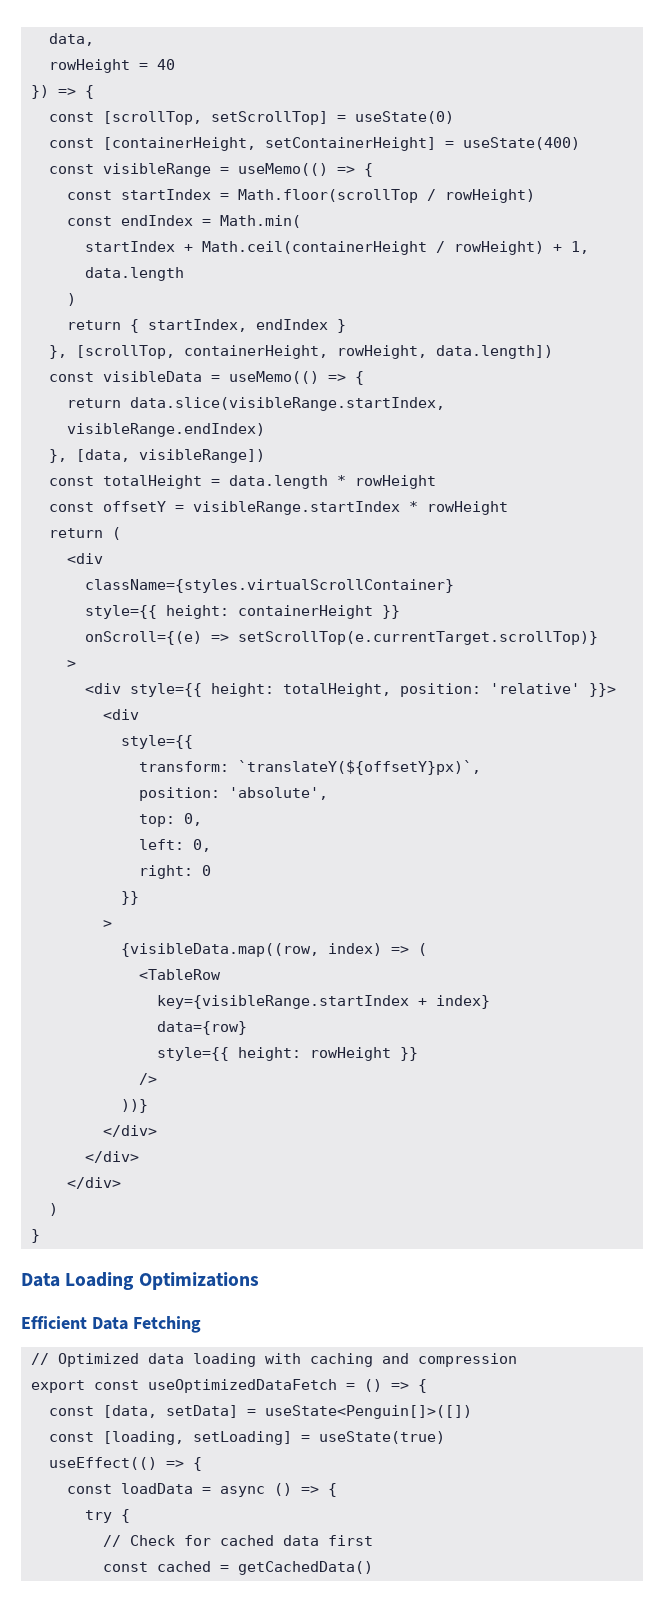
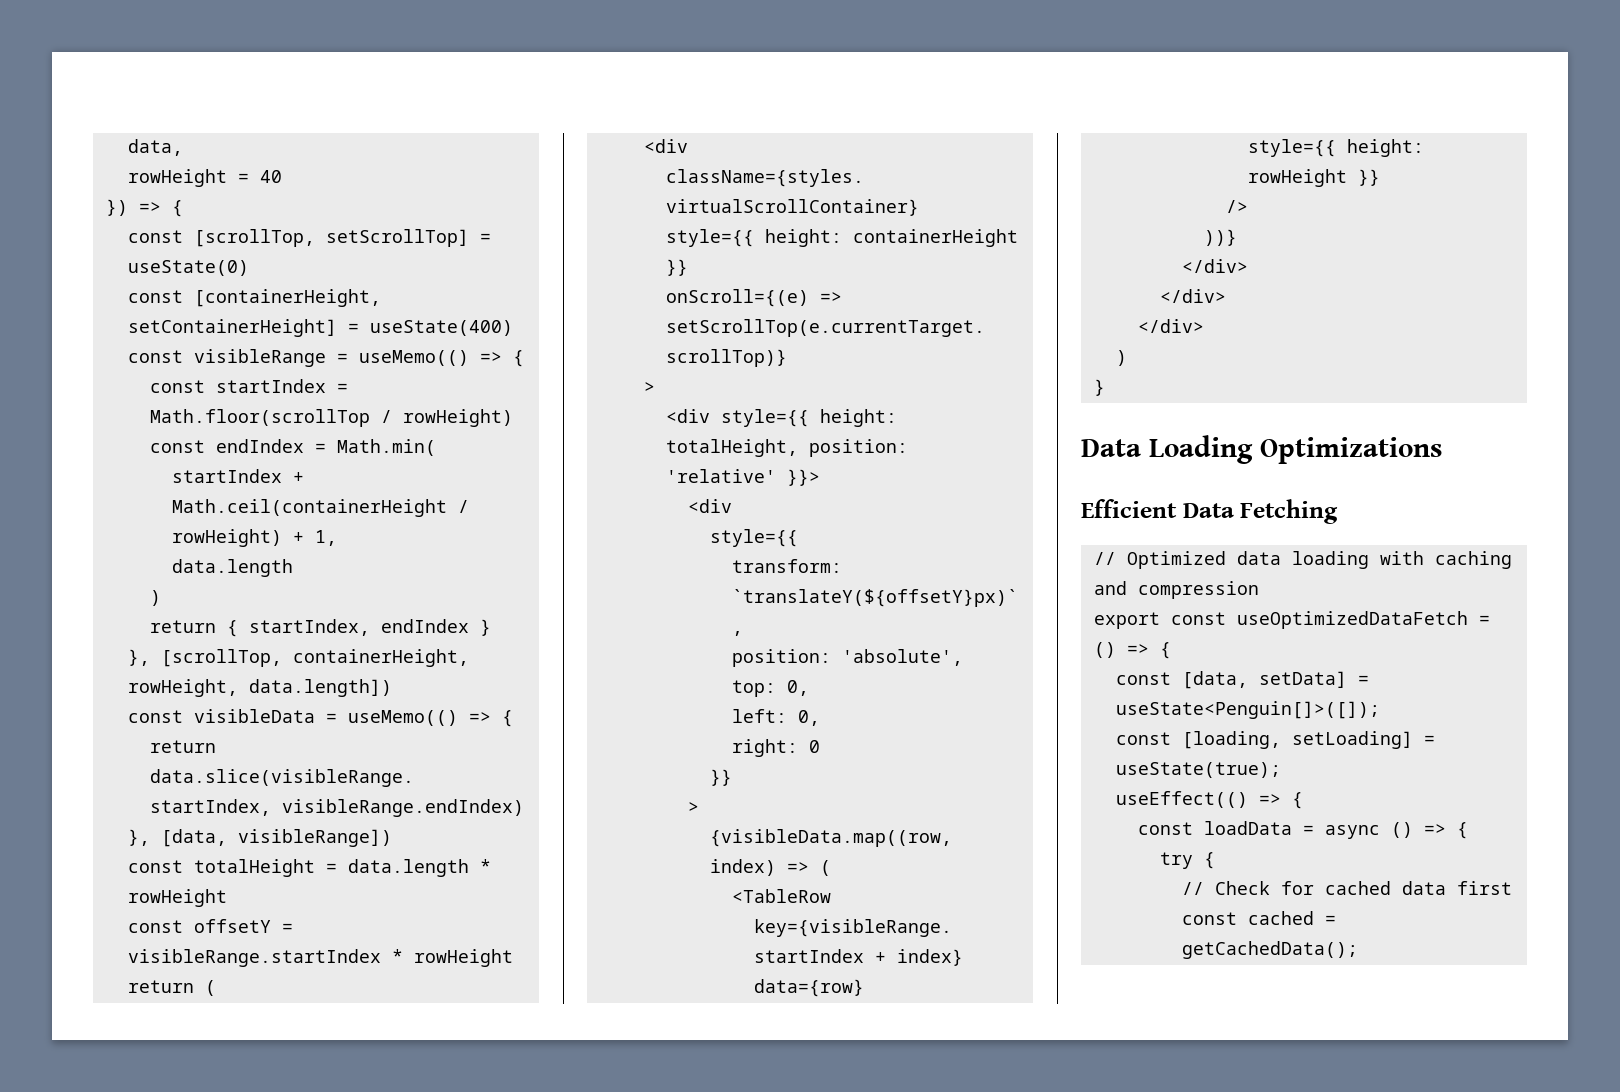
[264,1405,472,1419] useState<Penguin[]>([]) -> [1115,701,1380,719] useState<Penguin[]>([]);
[318,1431,445,1444] useState(true) -> [1115,762,1281,778] useState(true);
[237,1561,373,1575] getCachedData() -> [1181,941,1358,959] getCachedData();

